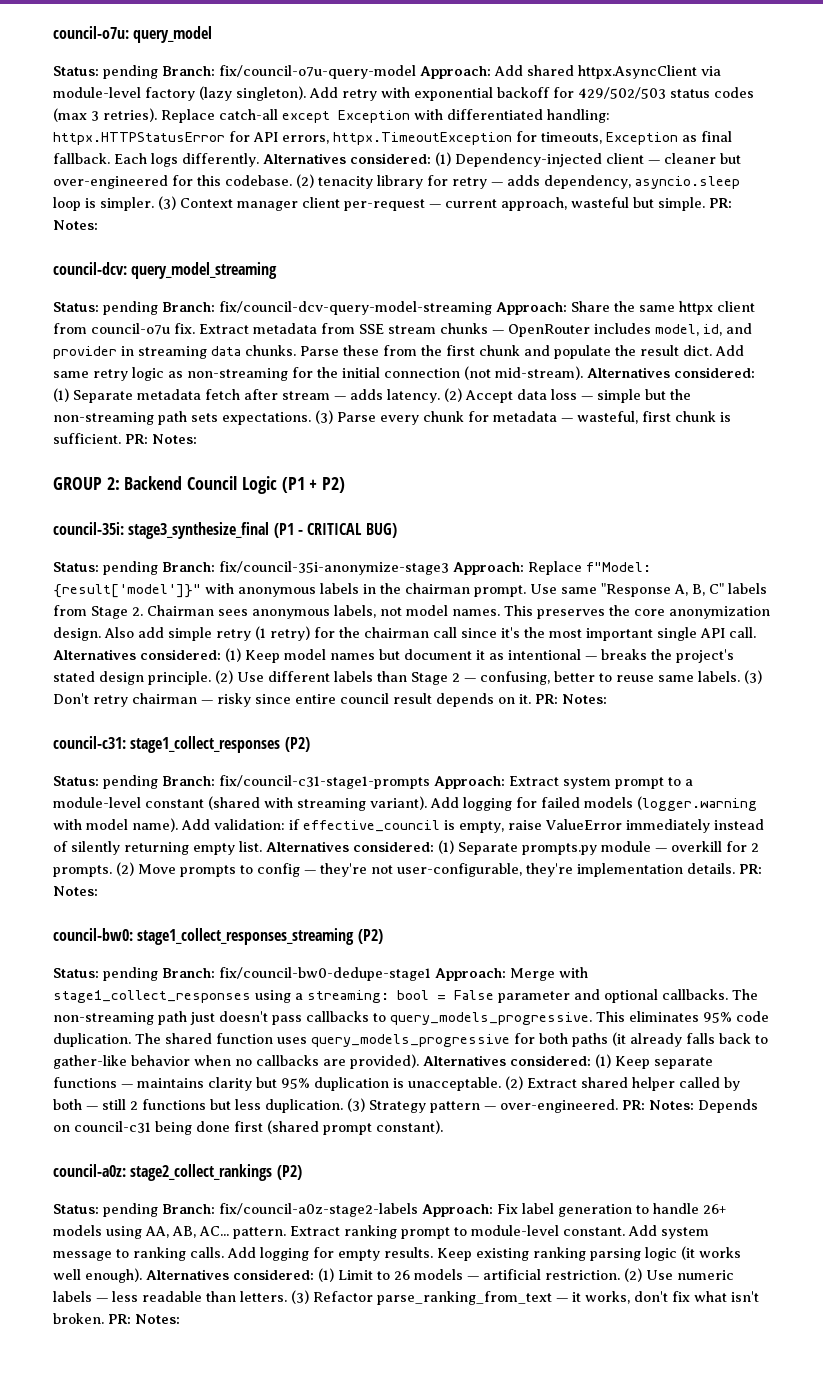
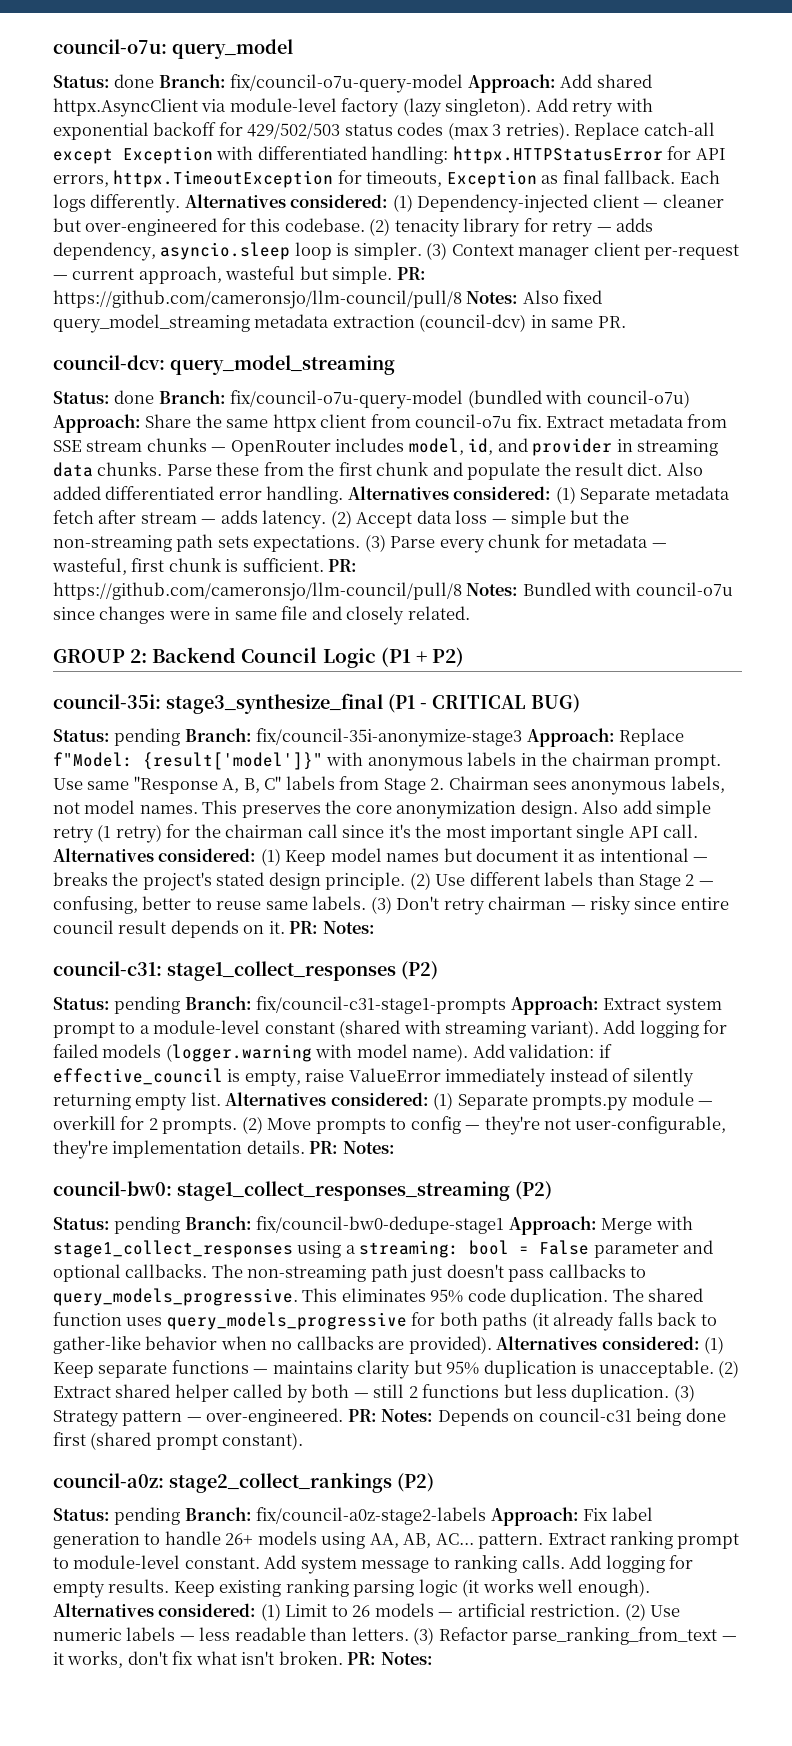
[103,65,158,79] pending -> [114,74,155,88] done
[53,220,98,230] [53,262,278,279] [53,301,492,315] Notes: // council-dcv: query_model_streaming // Status: pending Branch: fix/council-dcv-query-model-streaming -> [53,290,603,309] [53,314,626,333] [53,355,395,375] [53,390,690,409] https://github.com/cameronsjo/llm-council/pull/8 Notes: Also fixed query_model_streaming metadata extraction (council-dcv) in same PR. // council-dcv: query_model_streaming // Status: done Branch: fix/council-o7u-query-model (bundled with council-o7u)
[715,345,744,356] [53,366,583,381] Add same retry logic as non-streaming for the initial connection (not mid-stream). -> [666,462,703,476] [53,486,344,504] Also added differentiated error handling.
[152,434,197,444] Notes: -> [53,582,733,601] [53,606,470,625] https://github.com/cameronsjo/llm-council/pull/8 Notes: Bundled with council-o7u since changes were in same file and closely related.

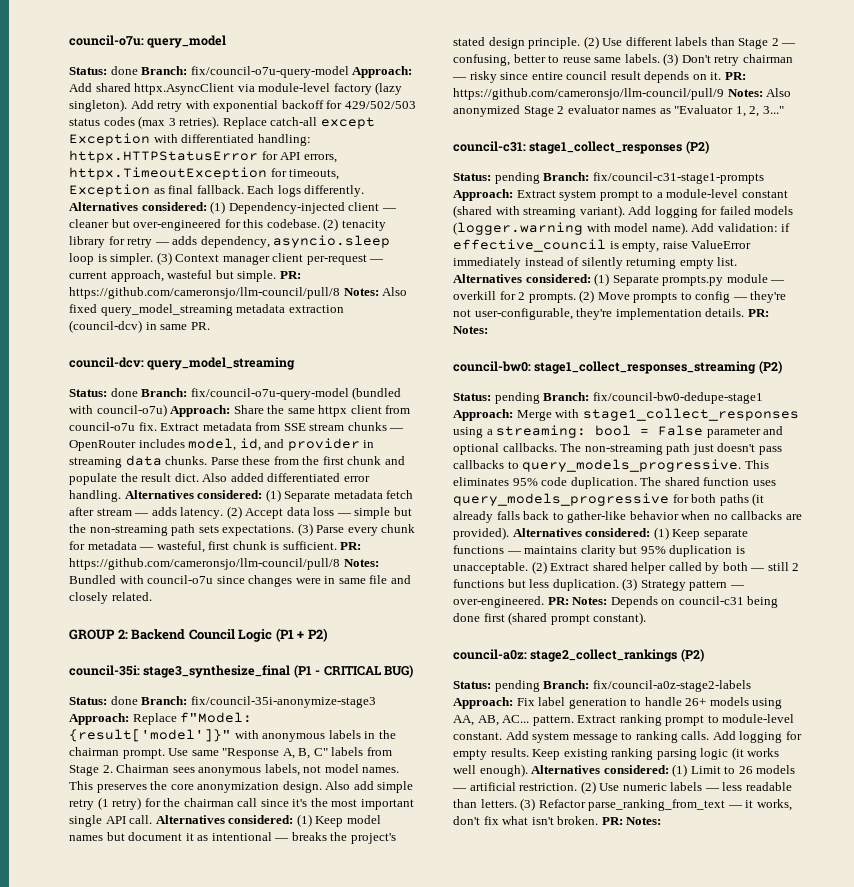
[114,728,181,746] pending -> [110,696,138,705] done
[322,921,375,934] Notes: -> [453,88,792,100] [453,105,784,117] https://github.com/cameronsjo/llm-council/pull/9 Notes: Also anonymized Stage 2 evaluator names as "Evaluator 1, 2, 3..."

